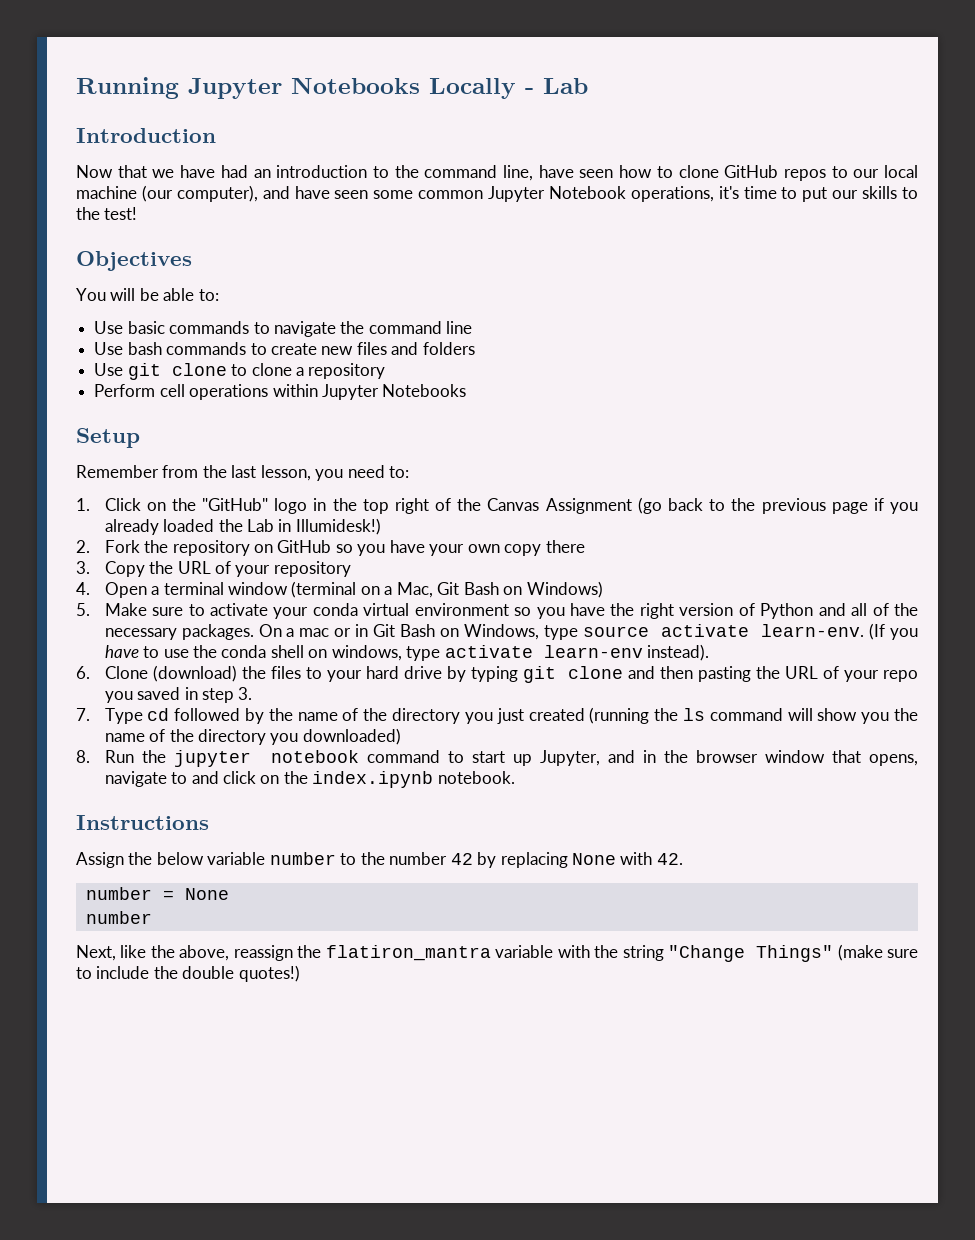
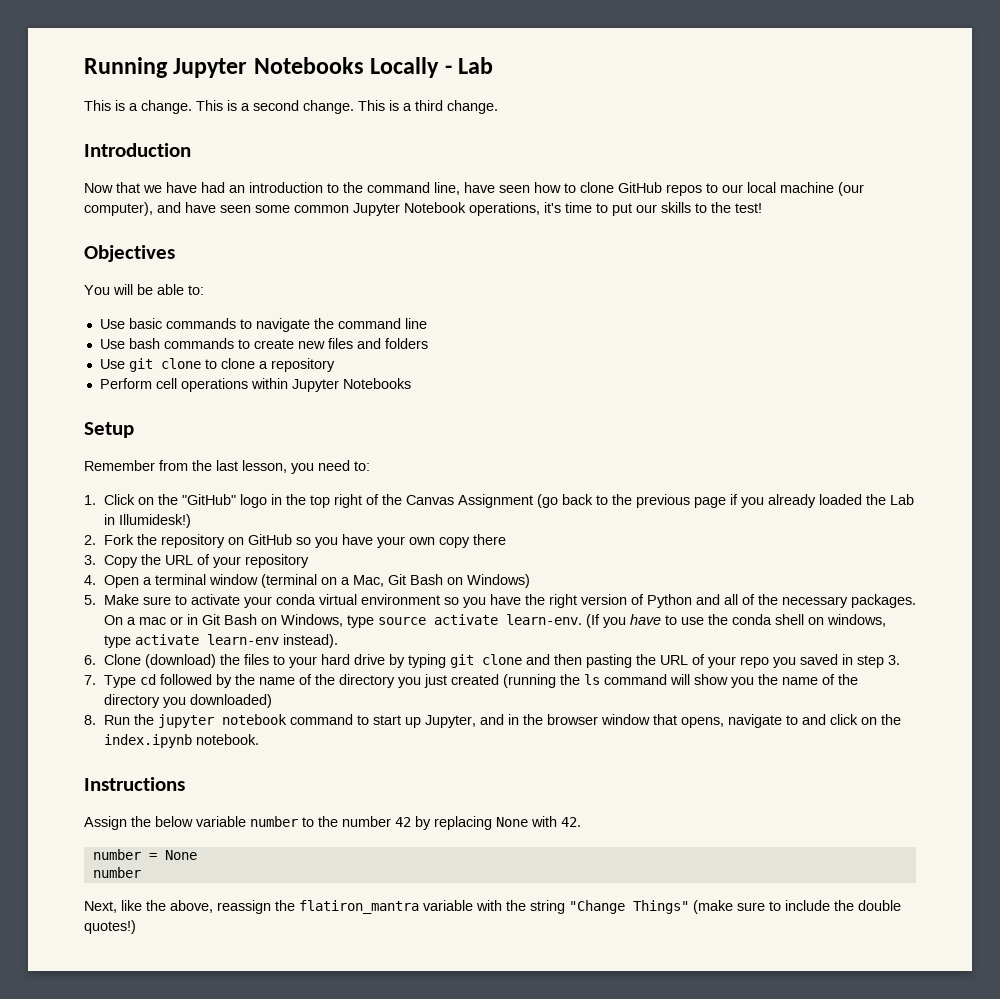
(588, 86) none -> [84,100,498,114] // This is a change. This is a second change. This is a third change.

